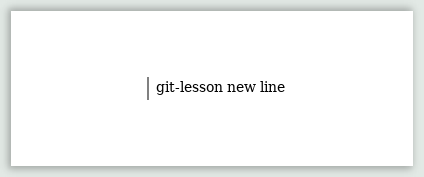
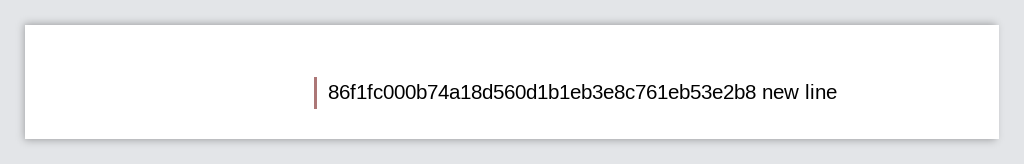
[156,81,224,95] git-lesson -> [327,84,756,99] 86f1fc000b74a18d560d1b1eb3e8c761eb53e2b8

